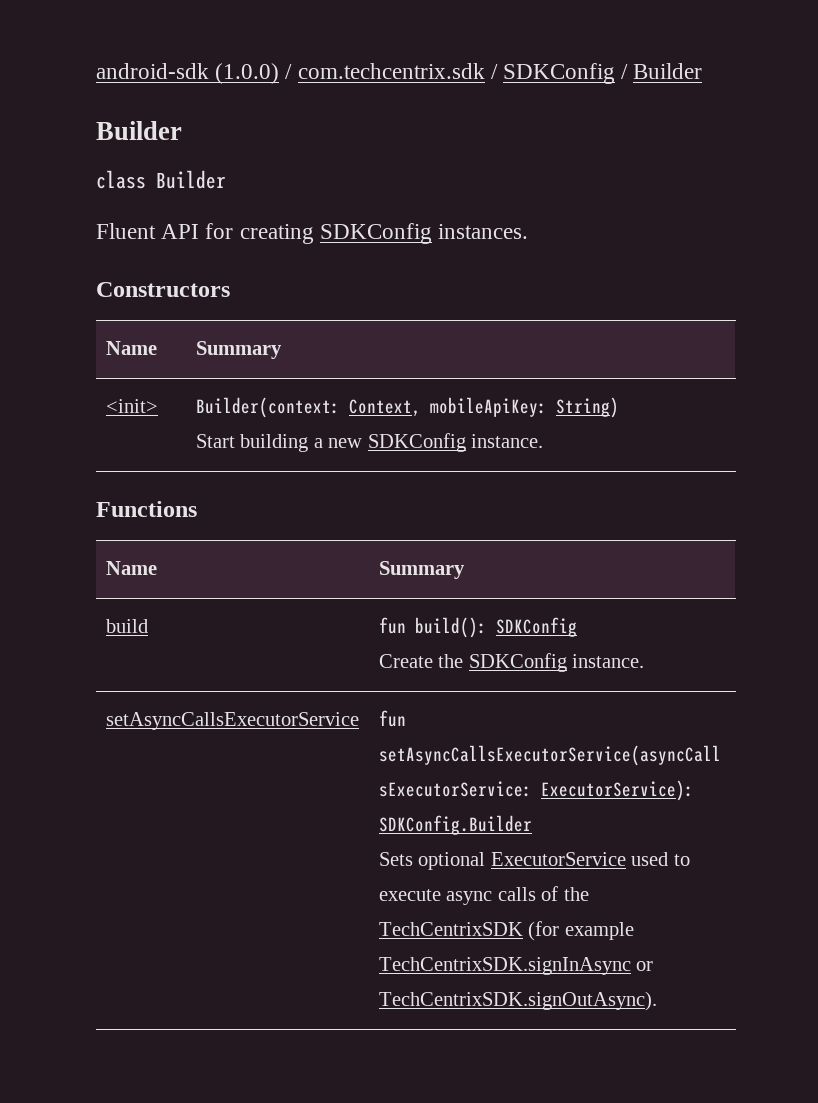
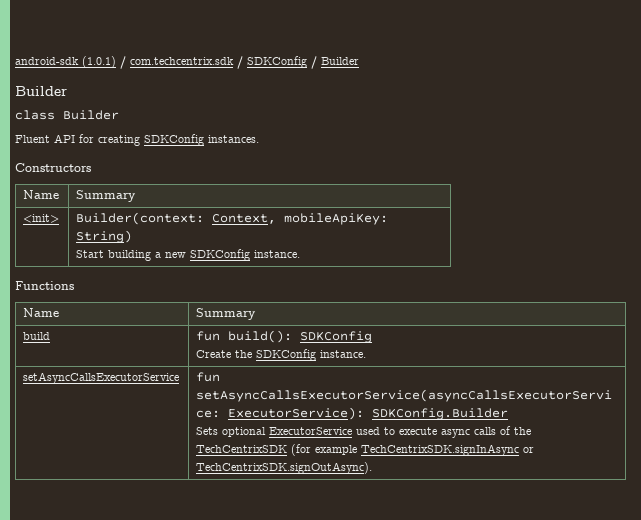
[215,63,280,84] (1.0.0) -> [82,56,116,68] (1.0.1)

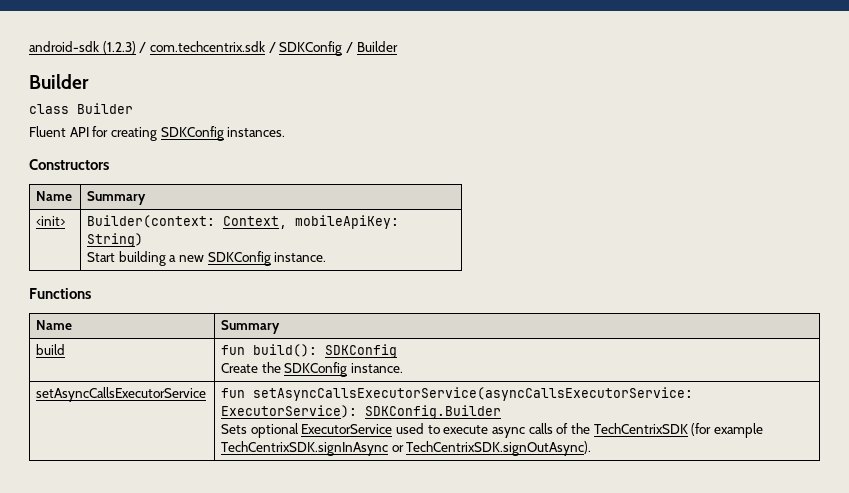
[82,56,116,68] (1.0.1) -> [102,41,136,54] (1.2.3)

